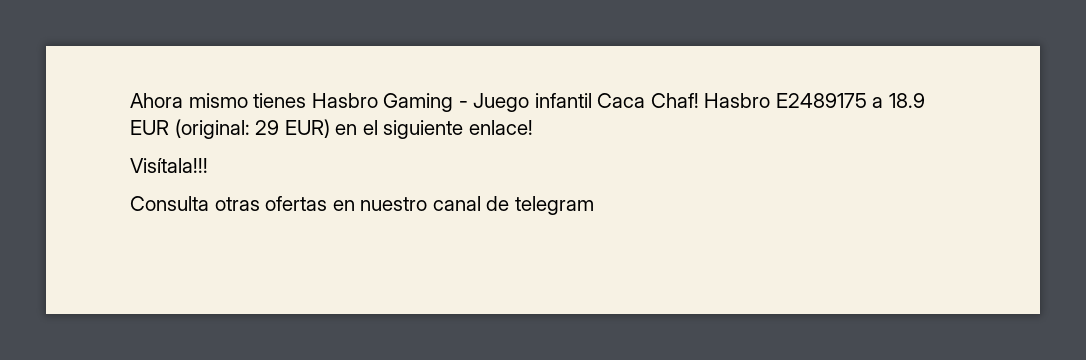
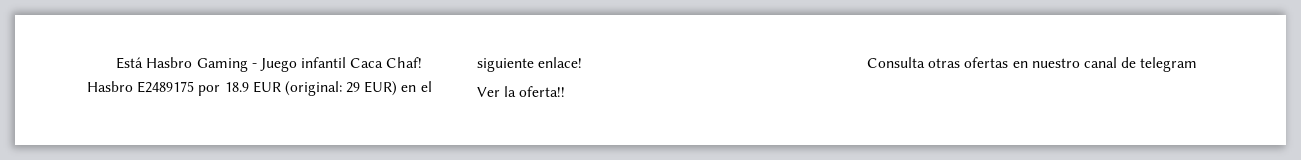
[130,93,307,108] Ahora mismo tienes -> [116,57,144,69] Está
[872,97,884,108] a -> [198,85,221,96] por
[130,158,208,173] Visítala!!! -> [477,86,566,97] Ver la oferta!!

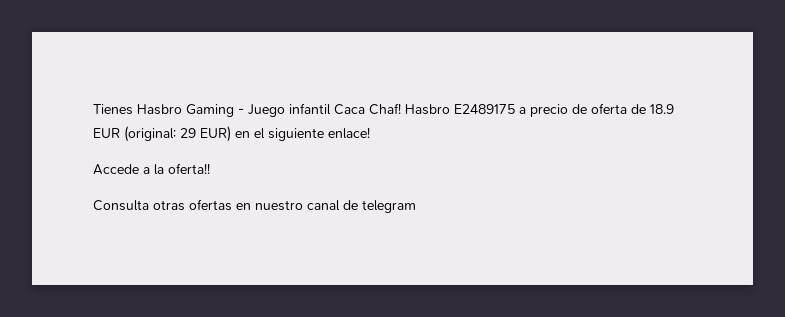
[116,57,144,69] Está -> [93,104,133,115] Tienes
[198,85,221,96] por -> [519,103,646,117] a precio de oferta de
[477,87,500,97] Ver -> [93,164,150,175] Accede a

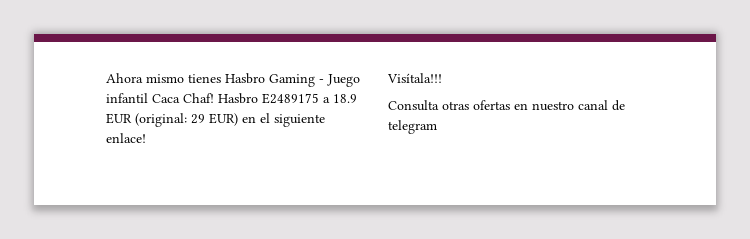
[93,104,133,115] Tienes -> [106,73,221,83] Ahora mismo tienes
[530,103,646,117] precio de oferta de -> (330, 100) none
[93,163,210,175] Accede a la oferta!! -> [387,73,442,83] Visítala!!!

